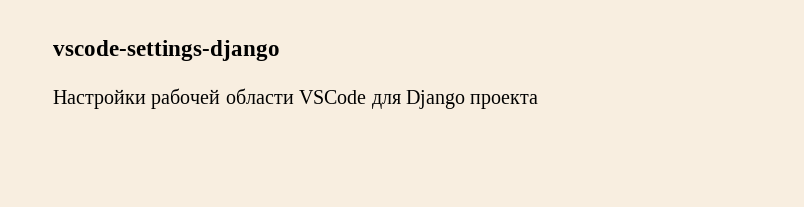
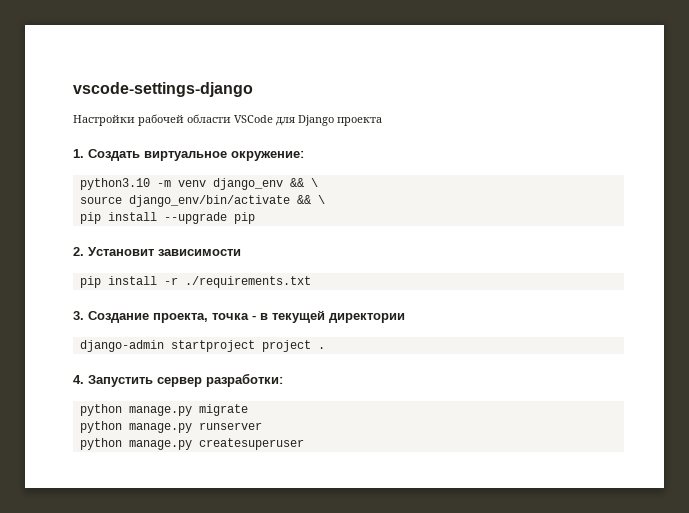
(539, 101) none -> [73,149,304,161] [79,178,318,190] [79,195,325,207] [79,212,255,224] [73,247,241,256] [79,276,311,288] [73,310,405,323] [79,340,325,352] [73,373,283,387] [79,404,248,416] [79,421,262,433] [79,438,304,450] // 1. Создать виртуальное окружение: // python3.10 -m venv django_env && \ // source django_env/bin/activate && \ // pip install --upgrade pip // 2. Установит зависимости // pip install -r ./requirements.txt // 3. Создание проекта, точка - в текущей директории // django-admin startproject project . // 4. Запустить сервер разработки: // python manage.py migrate // python manage.py runserver // python manage.py createsuperuser

